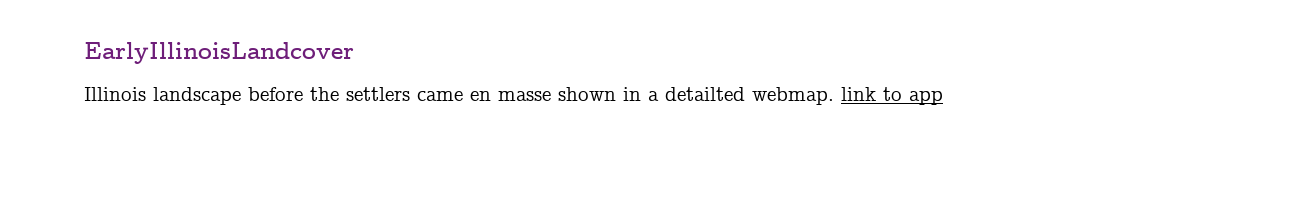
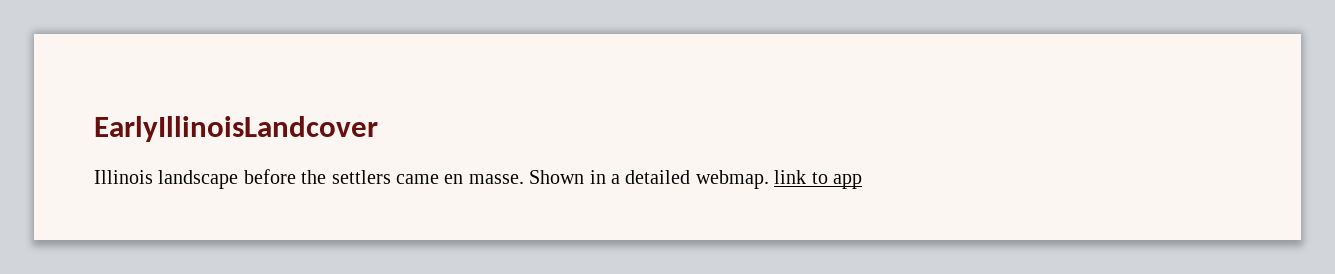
[498,87,616,101] masse shown -> [468,170,585,184] masse. Shown
[665,87,745,101] detailted -> [625,170,691,184] detailed

